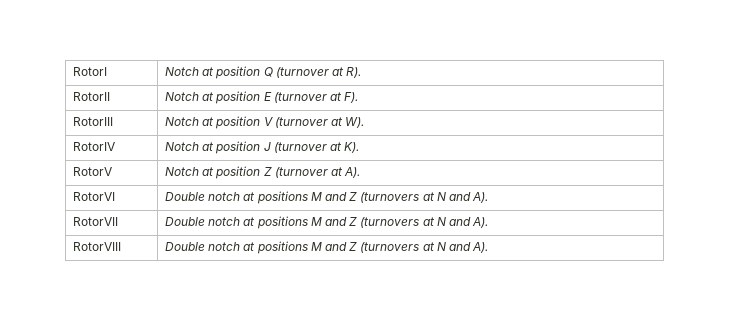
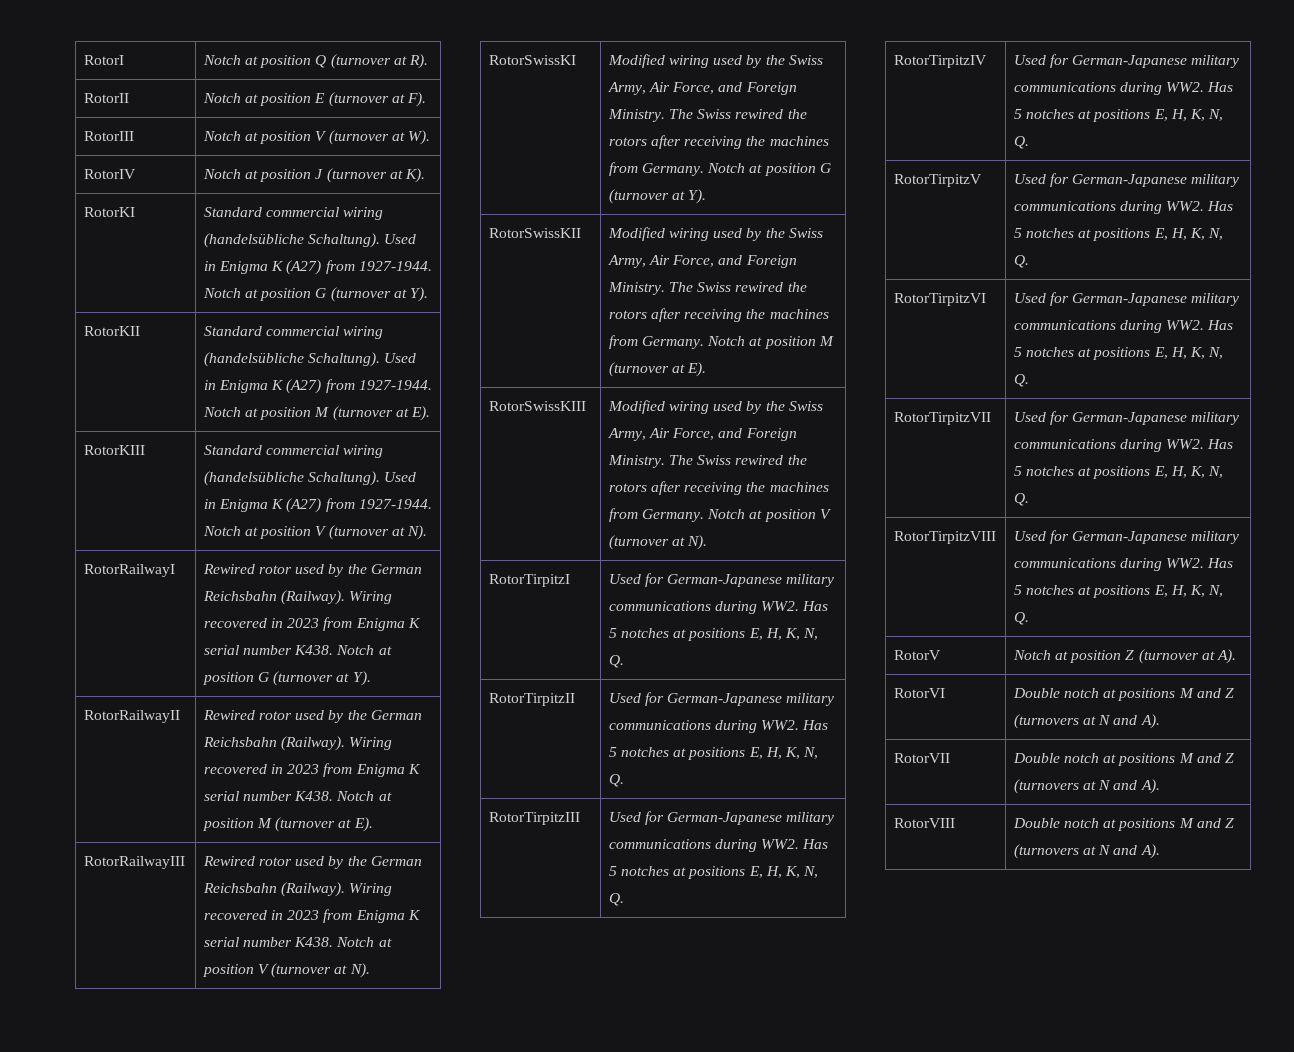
(360, 147) none -> [83,207,135,217] [203,207,384,220] [203,233,417,248] [203,260,432,275] [202,287,428,302] [83,326,140,336] [203,326,384,339] [203,352,417,367] [203,379,432,394] [202,406,430,421] [83,445,145,455] [203,445,384,458] [203,471,417,486] [203,498,432,513] [202,525,427,540] [83,564,175,577] [202,564,422,577] [202,590,393,605] [203,617,420,631] [203,645,392,655] [202,671,371,686] [83,710,180,723] [202,710,422,723] [202,736,393,751] [203,763,420,777] [203,791,392,801] [202,817,373,832] [83,856,185,869] [202,856,422,869] [202,882,393,897] [203,909,420,923] [203,937,392,947] [202,963,370,978] [488,55,576,65] [607,54,823,68] [607,82,797,95] [607,109,807,122] [608,135,829,149] [608,162,831,176] [608,189,707,204] [488,228,581,238] [607,227,823,241] [607,255,797,268] [607,282,807,295] [608,308,829,322] [608,335,834,349] [608,362,707,377] [488,401,586,411] [607,400,823,414] [607,428,797,441] [607,455,807,468] [608,481,829,495] [608,508,831,522] [608,535,708,550] [488,574,570,587] [608,573,835,587] [608,601,829,614] [608,628,819,641] [608,655,624,668] [488,693,575,706] [608,692,835,706] [608,720,829,733] [608,747,819,760] [608,774,624,787] [488,812,580,825] [608,811,835,825] [608,839,829,852] [608,866,819,879] [608,893,624,906] [893,55,987,68] [1013,54,1240,68] [1013,82,1234,95] [1013,109,1224,122] [1013,136,1029,149] [893,174,982,187] [1013,173,1240,187] [1013,201,1234,214] [1013,228,1224,241] [1013,255,1029,268] [893,293,986,306] [1013,292,1240,306] [1013,320,1234,333] [1013,347,1224,360] [1013,374,1029,387] [893,412,991,425] [1013,411,1240,425] [1013,439,1234,452] [1013,466,1224,479] [1013,493,1029,506] [893,531,996,544] [1013,530,1240,544] [1013,558,1234,571] [1013,585,1224,598] [1013,612,1029,625] // RotorKI | Standard commercial wiring (handelsübliche Schaltung). Used in Enigma K (A27) from 1927-1944. Notch at position G (turnover at Y). // RotorKII | Standard commercial wiring (handelsübliche Schaltung). Used in Enigma K (A27) from 1927-1944. Notch at position M (turnover at E). // RotorKIII | Standard commercial wiring (handelsübliche Schaltung). Used in Enigma K (A27) from 1927-1944. Notch at position V (turnover at N). // RotorRailwayI | Rewired rotor used by the German Reichsbahn (Railway). Wiring recovered in 2023 from Enigma K serial number K438. Notch at position G (turnover at Y). // RotorRailwayII | Rewired rotor used by the German Reichsbahn (Railway). Wiring recovered in 2023 from Enigma K serial number K438. Notch at position M (turnover at E). // RotorRailwayIII | Rewired rotor used by the German Reichsbahn (Railway). Wiring recovered in 2023 from Enigma K serial number K438. Notch at position V (turnover at N). // RotorSwissKI | Modified wiring used by the Swiss Army, Air Force, and Foreign Ministry. The Swiss rewired the rotors after receiving the machines from Germany. Notch at position G (turnover at Y). // RotorSwissKII | Modified wiring used by the Swiss Army, Air Force, and Foreign Ministry. The Swiss rewired the rotors after receiving the machines from Germany. Notch at position M (turnover at E). // RotorSwissKIII | Modified wiring used by the Swiss Army, Air Force, and Foreign Ministry. The Swiss rewired the rotors after receiving the machines from Germany. Notch at position V (turnover at N). // RotorTirpitzI | Used for German-Japanese military communications during WW2. Has 5 notches at positions E, H, K, N, Q. // RotorTirpitzII | Used for German-Japanese military communications during WW2. Has 5 notches at positions E, H, K, N, Q. // RotorTirpitzIII | Used for German-Japanese military communications during WW2. Has 5 notches at positions E, H, K, N, Q. // RotorTirpitzIV | Used for German-Japanese military communications during WW2. Has 5 notches at positions E, H, K, N, Q. // RotorTirpitzV | Used for German-Japanese military communications during WW2. Has 5 notches at positions E, H, K, N, Q. // RotorTirpitzVI | Used for German-Japanese military communications during WW2. Has 5 notches at positions E, H, K, N, Q. // RotorTirpitzVII | Used for German-Japanese military communications during WW2. Has 5 notches at positions E, H, K, N, Q. // RotorTirpitzVIII | Used for German-Japanese military communications during WW2. Has 5 notches at positions E, H, K, N, Q.

